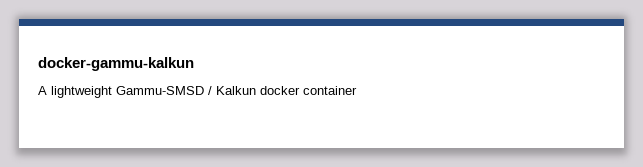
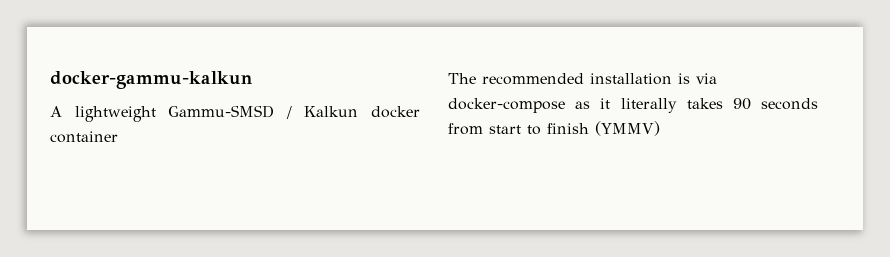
(357, 90) none -> [448,73,717,85] [448,98,818,113] [448,121,660,136] // The recommended installation is via docker-compose as it literally takes 90 seconds from start to finish (YMMV)

